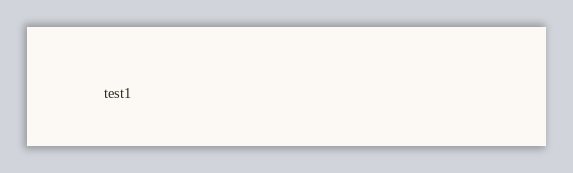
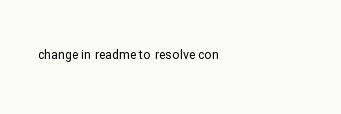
[104,88,131,98] test1 -> [38,49,219,62] change in readme to resolve con

